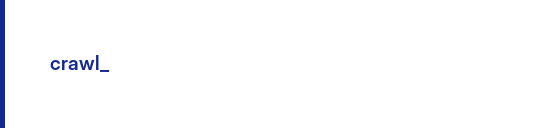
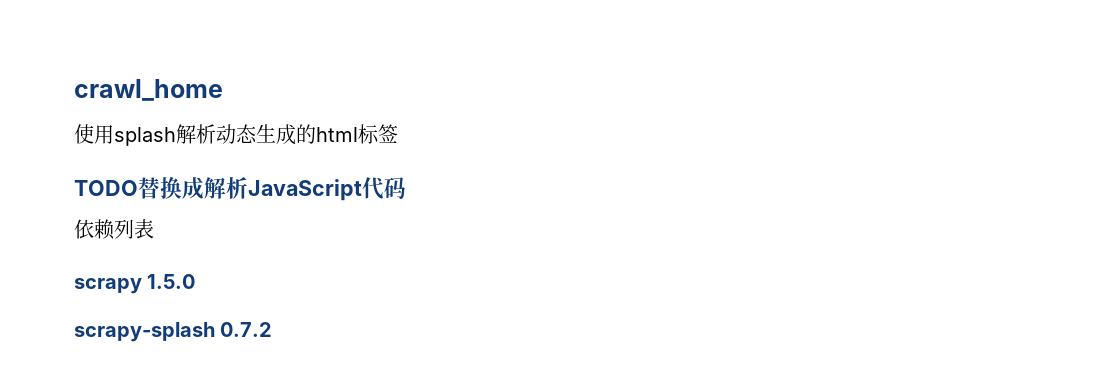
[50,55,110,72] crawl_ -> [74,79,223,101] [74,124,398,146] [74,176,406,201] [74,219,154,240] [74,274,196,294] [74,322,273,342] crawl_home // 使用splash解析动态生成的html标签 // TODO替换成解析JavaScript代码 // 依赖列表 // scrapy 1.5.0 // scrapy-splash 0.7.2

